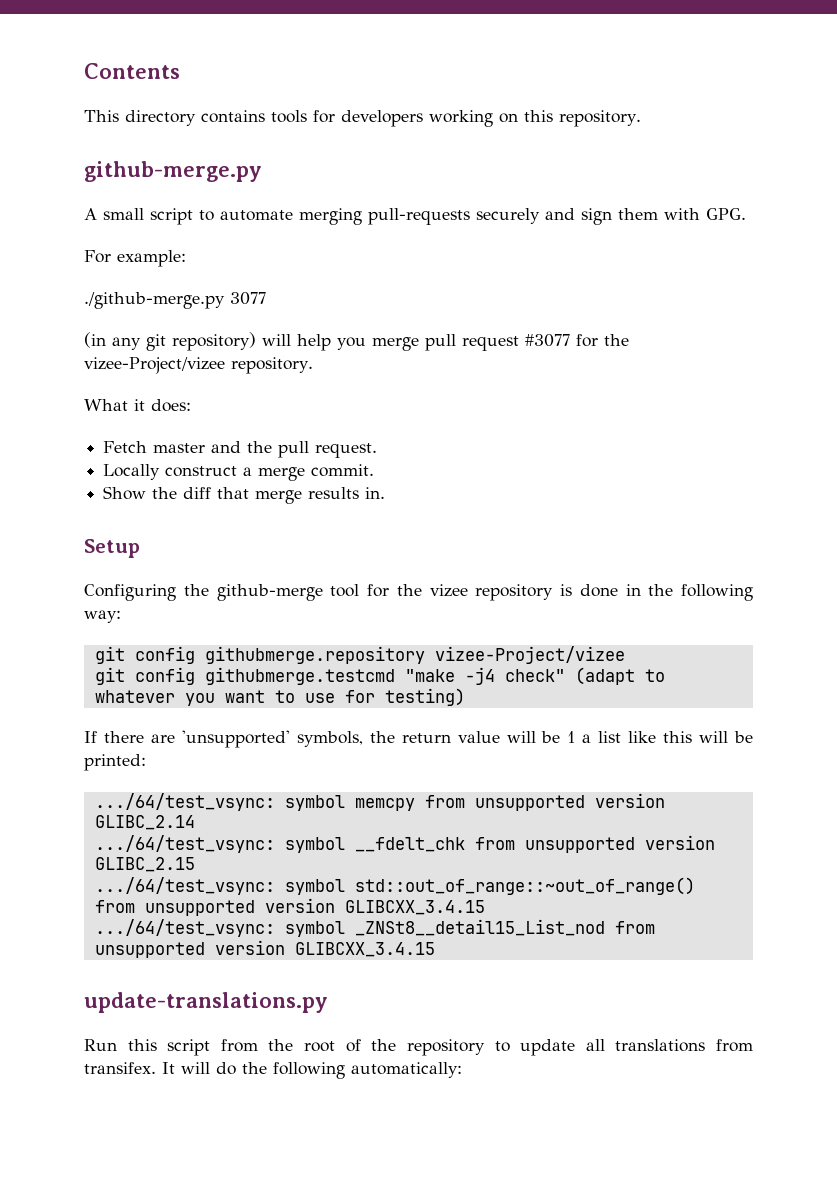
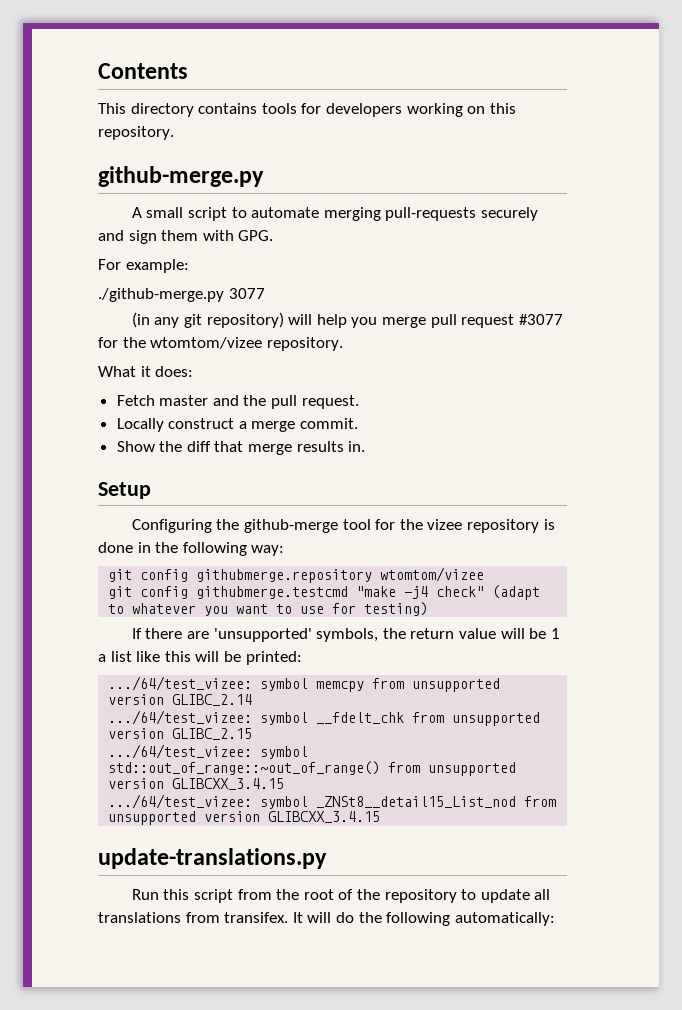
[84,357,225,374] vizee-Project/vizee -> [150,337,263,349] wtomtom/vizee
[434,646,625,664] vizee-Project/vizee -> [380,567,485,582] wtomtom/vizee
[94,793,275,811] .../64/test_vsync: -> [108,676,253,691] .../64/test_vizee:
[94,835,275,853] .../64/test_vsync: -> [108,710,253,725] .../64/test_vizee:
[94,877,275,895] .../64/test_vsync: -> [108,744,253,759] .../64/test_vizee:
[94,919,275,937] .../64/test_vsync: -> [108,794,253,809] .../64/test_vizee:

